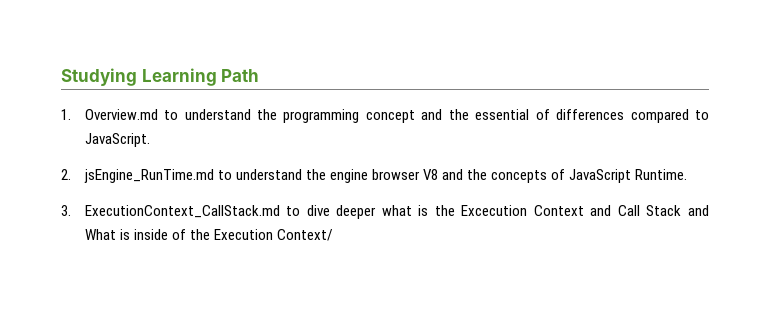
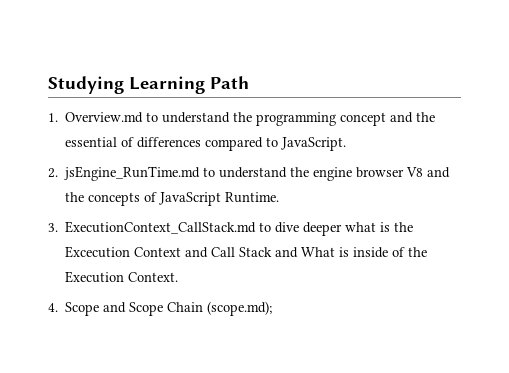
[277,229,334,241] Context/ -> [128,272,179,282] [48,301,273,316] Context. // 4. Scope and Scope Chain (scope.md);

